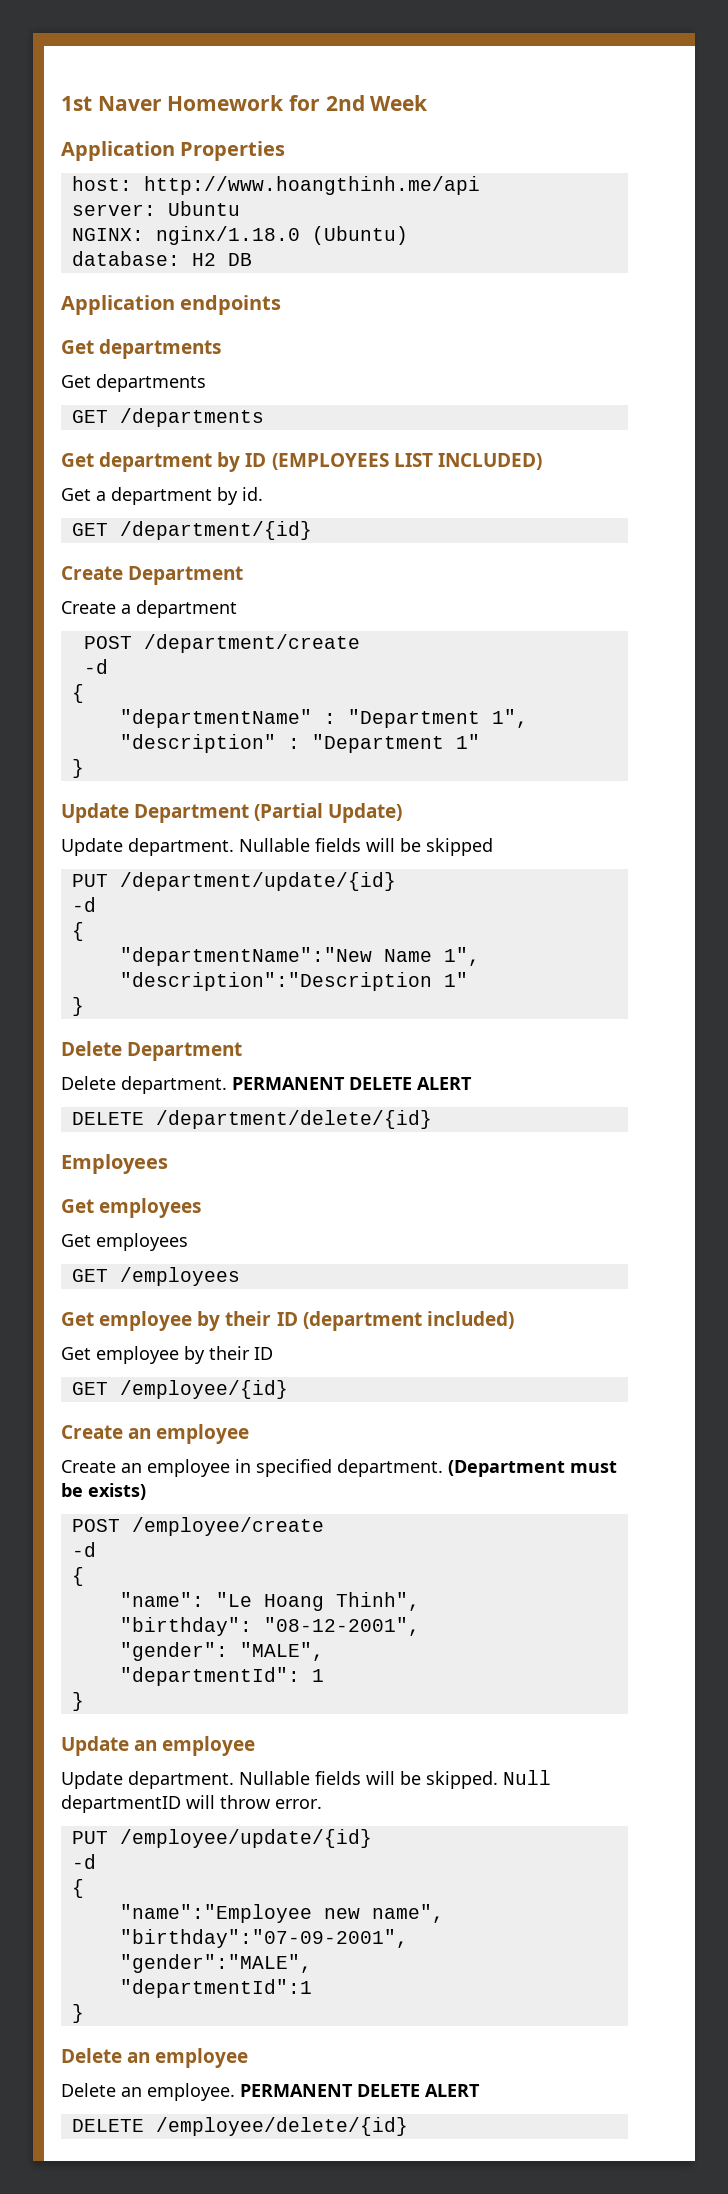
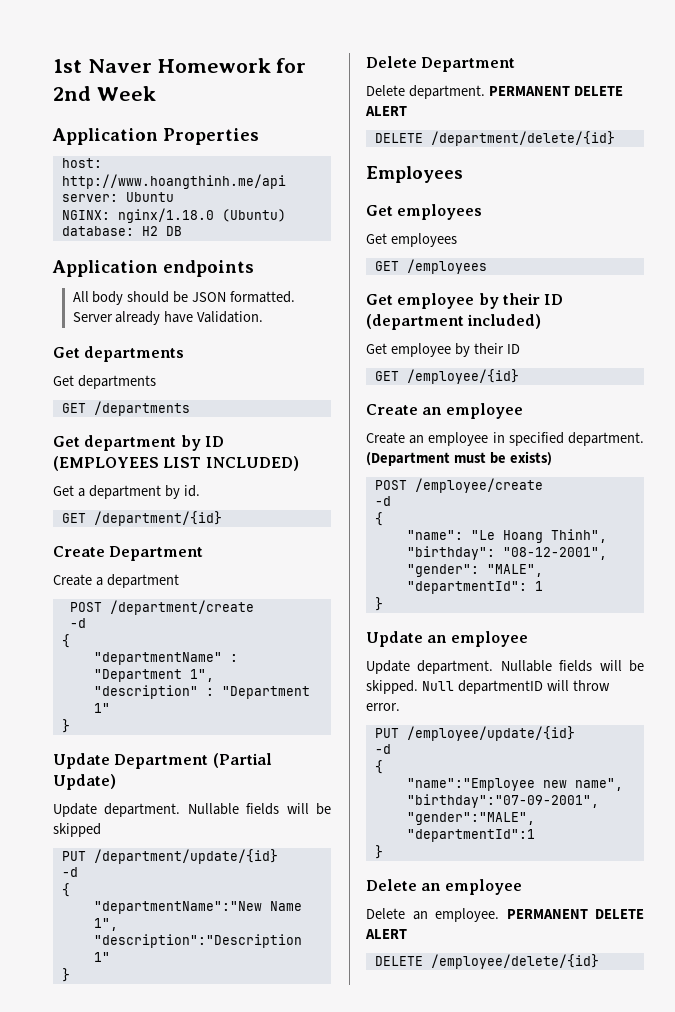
(282, 305) none -> [72,291,296,305] [72,311,264,325] // All body should be JSON formatted. Server already have Validation.

